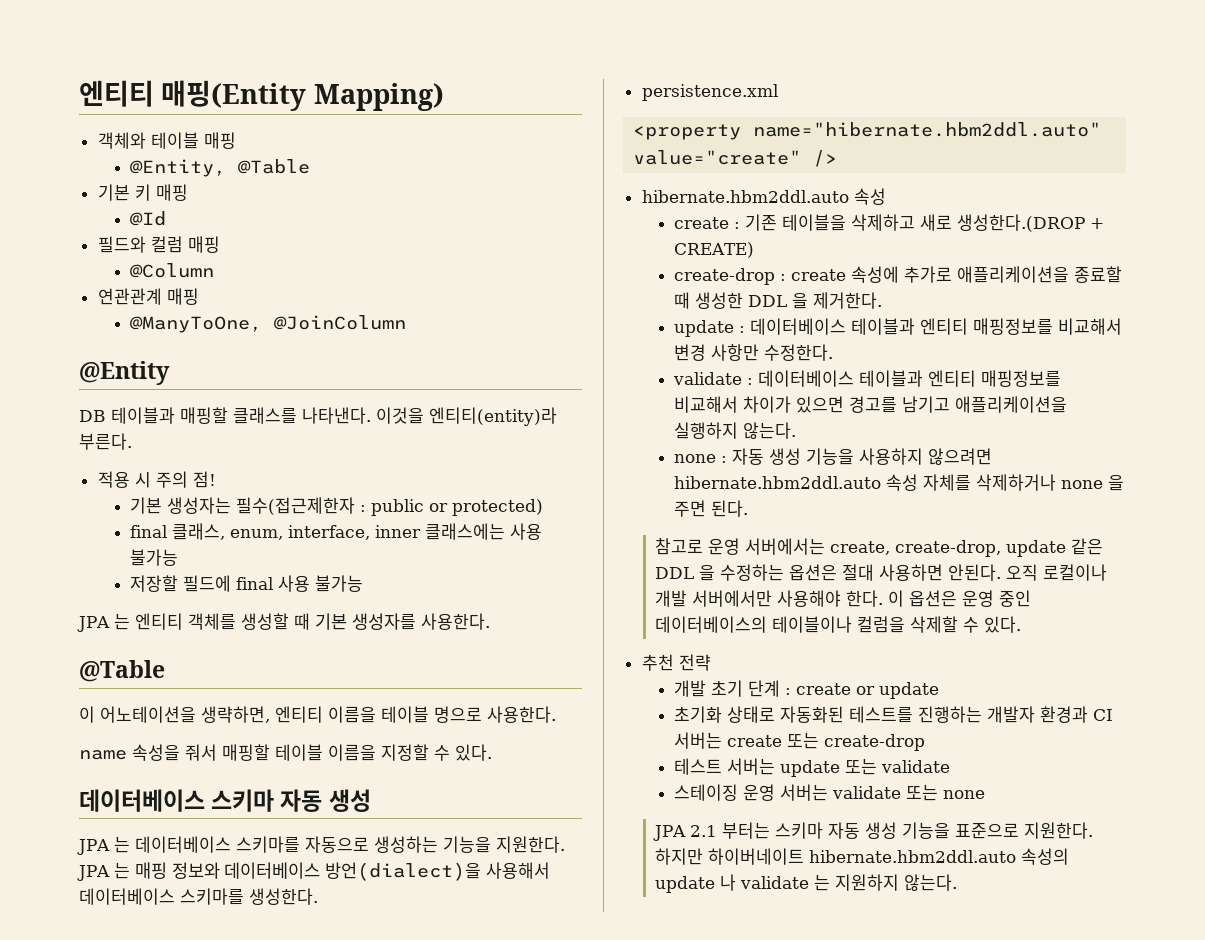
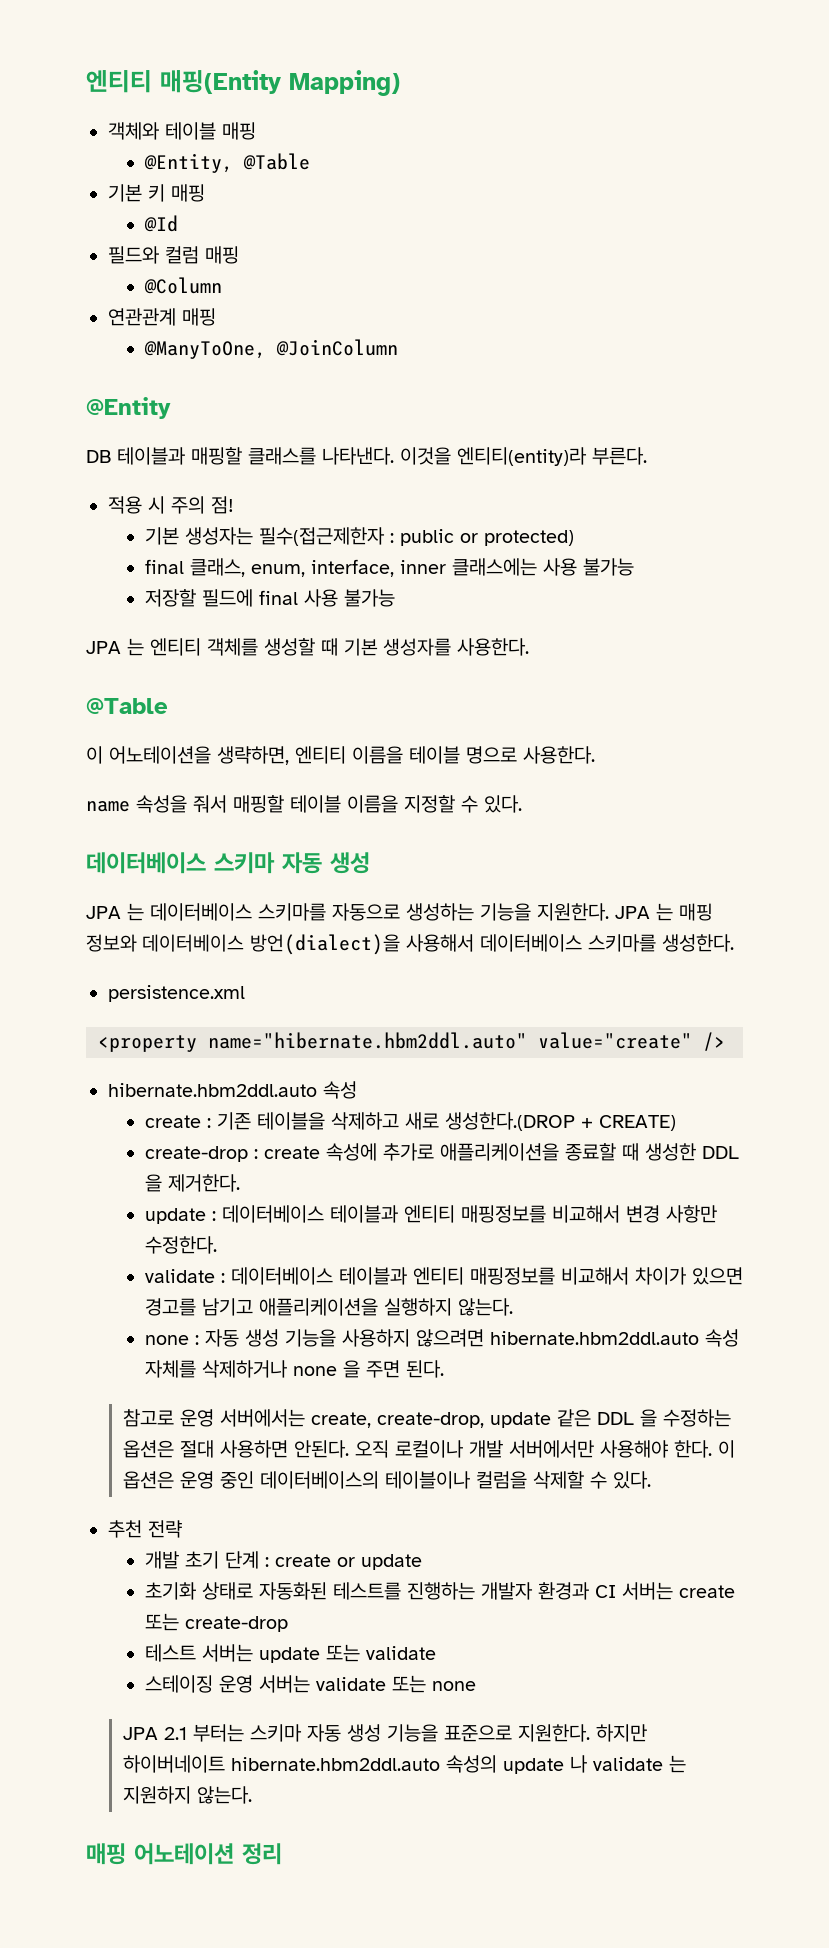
(958, 882) none -> [86,1843,282,1865] // 매핑 어노테이션 정리

